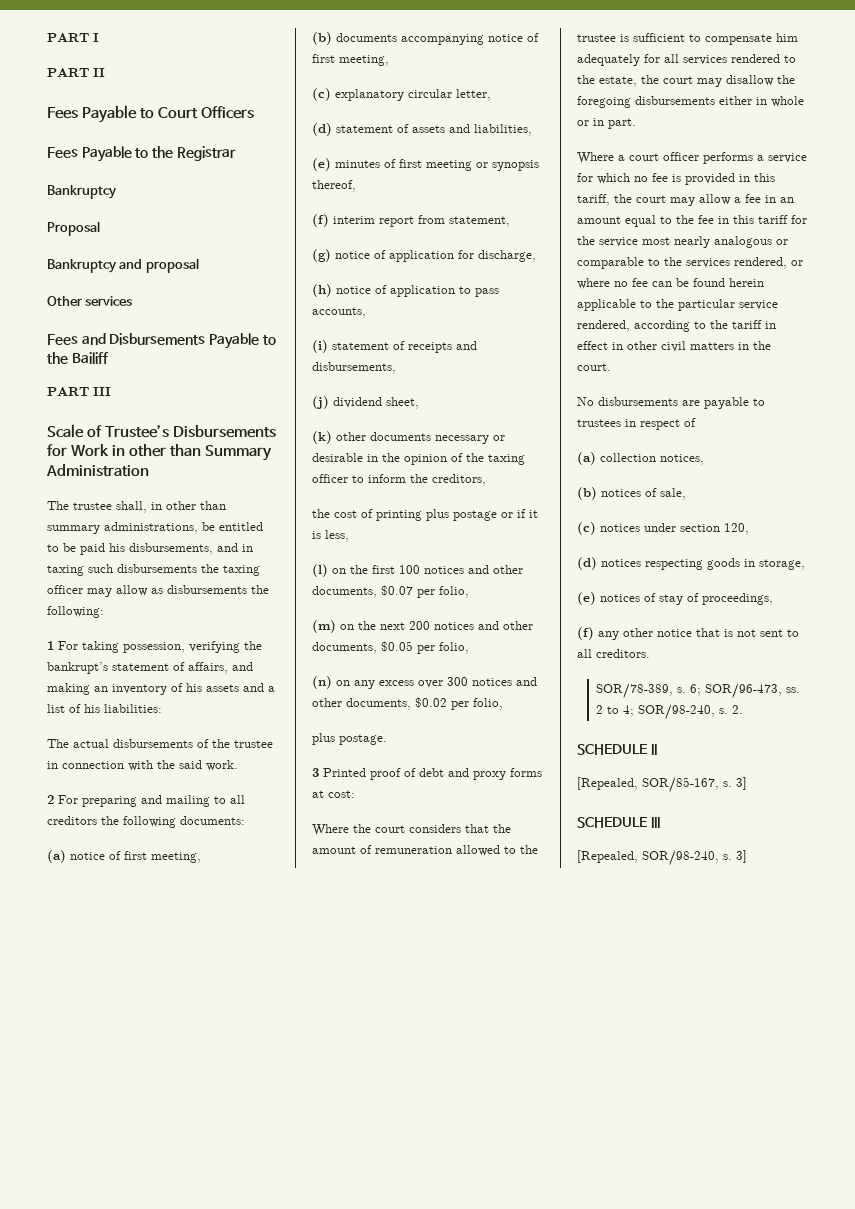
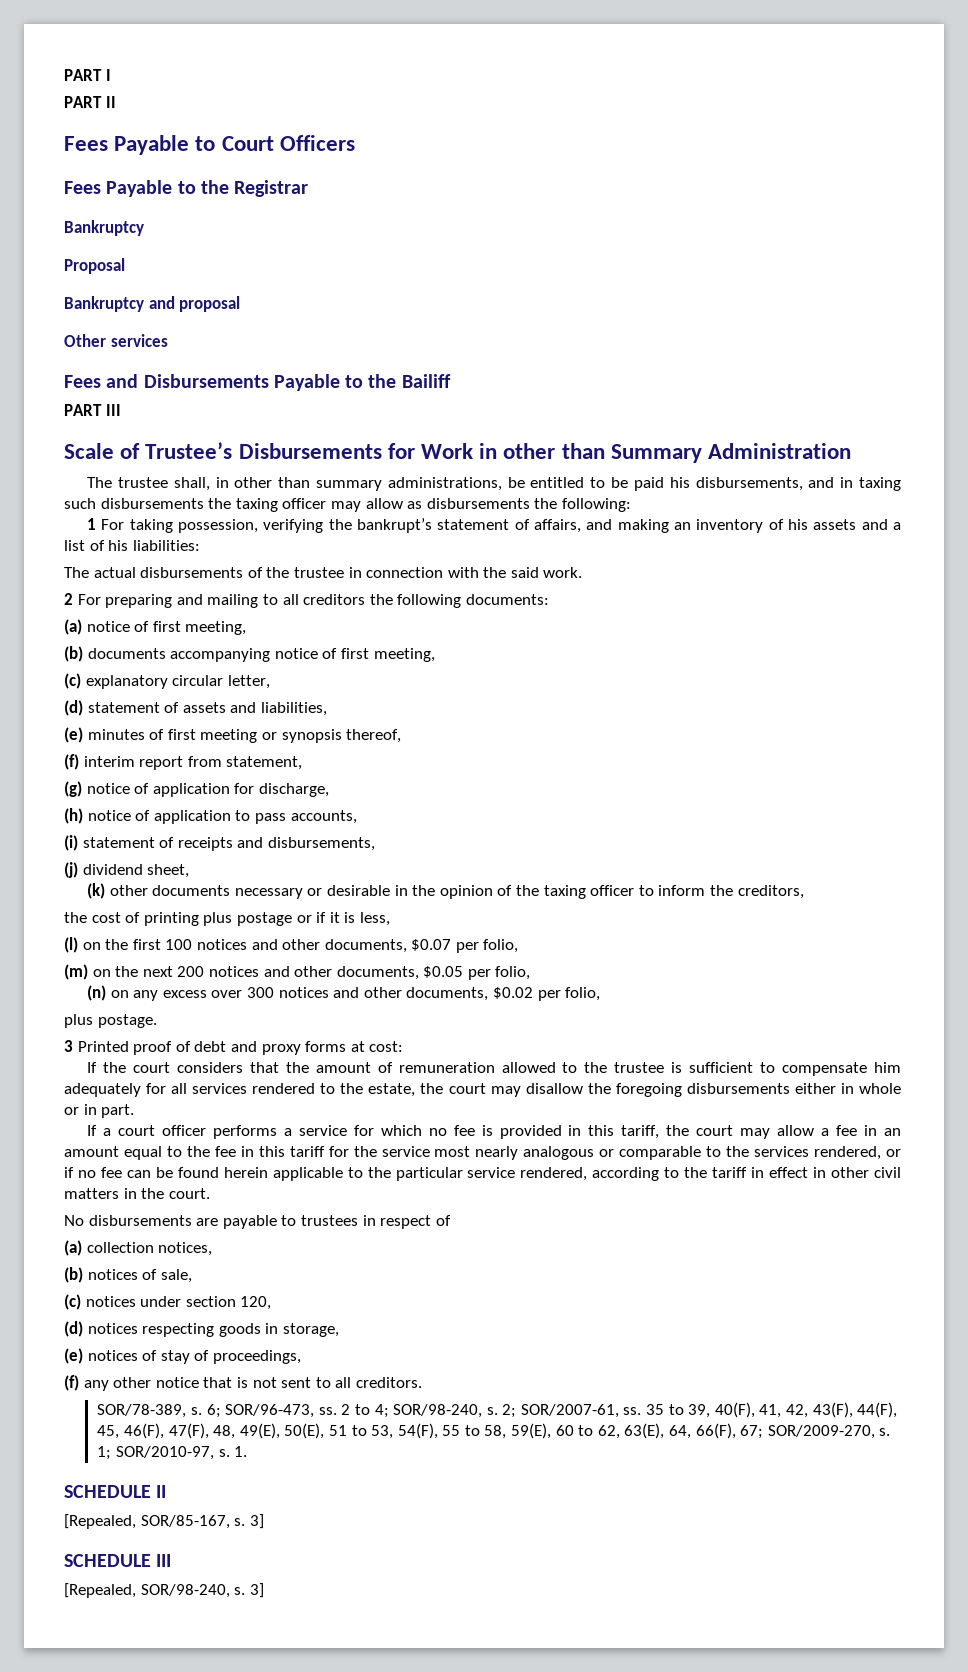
[312,824,349,836] Where -> [87,1062,98,1073] If
[577,152,614,164] Where -> [87,1125,98,1136] If
[577,278,610,289] where -> [64,1167,74,1178] if
[731,705,743,714] 2. -> [502,1402,898,1418] [97,1423,891,1439] [97,1446,248,1460] 2; SOR/2007-61, ss. 35 to 39, 40(F), 41, 42, 43(F), 44(F), 45, 46(F), 47(F), 48, 49(E), 50(E), 51 to 53, 54(F), 55 to 58, 59(E), 60 to 62, 63(E), 64, 66(F), 67; SOR/2009-270, s. 1; SOR/2010-97, s. 1.

